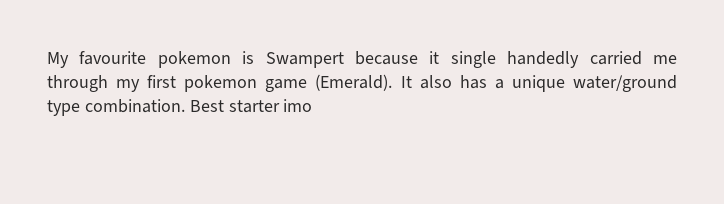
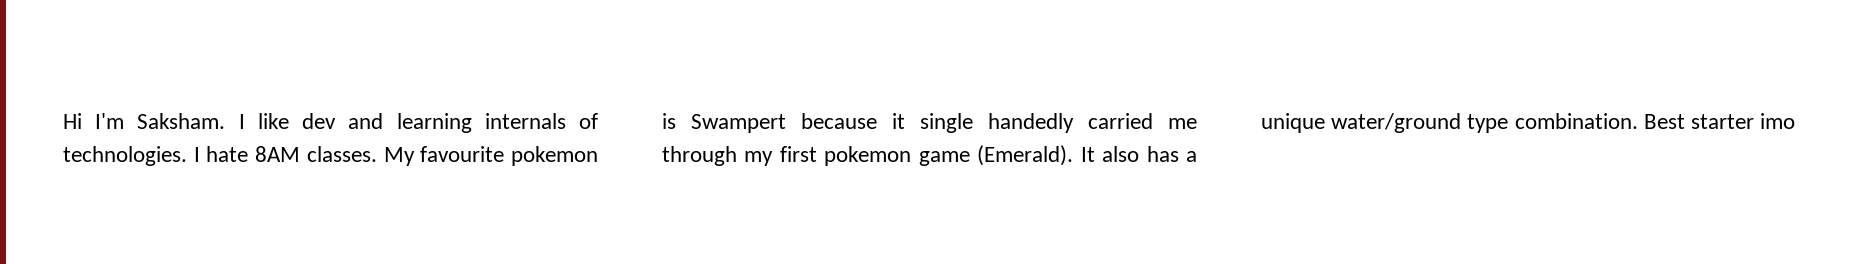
(47, 60) none -> [63,113,598,133] [63,146,377,166] Hi I'm Saksham. I like dev and learning internals of technologies. I hate 8AM classes.

